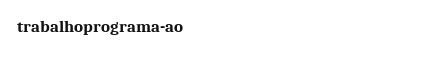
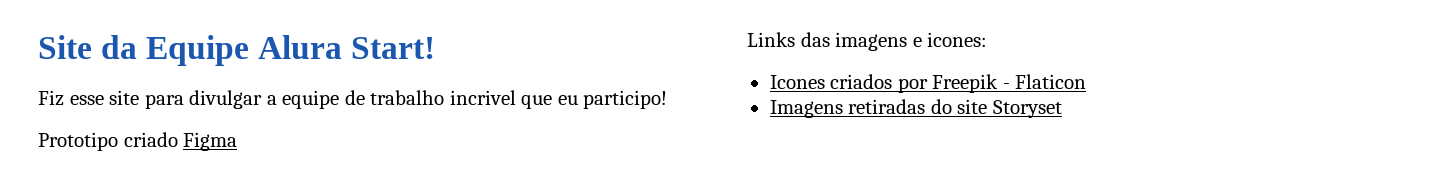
[17,20,183,35] trabalhoprograma-ao -> [38,35,436,66] [38,90,668,109] [38,132,238,151] [747,32,988,51] [769,74,1087,93] [769,99,1062,118] Site da Equipe Alura Start! // Fiz esse site para divulgar a equipe de trabalho incrivel que eu participo! // Prototipo criado Figma // Links das imagens e icones: // Icones criados por Freepik - Flaticon // Imagens retiradas do site Storyset

